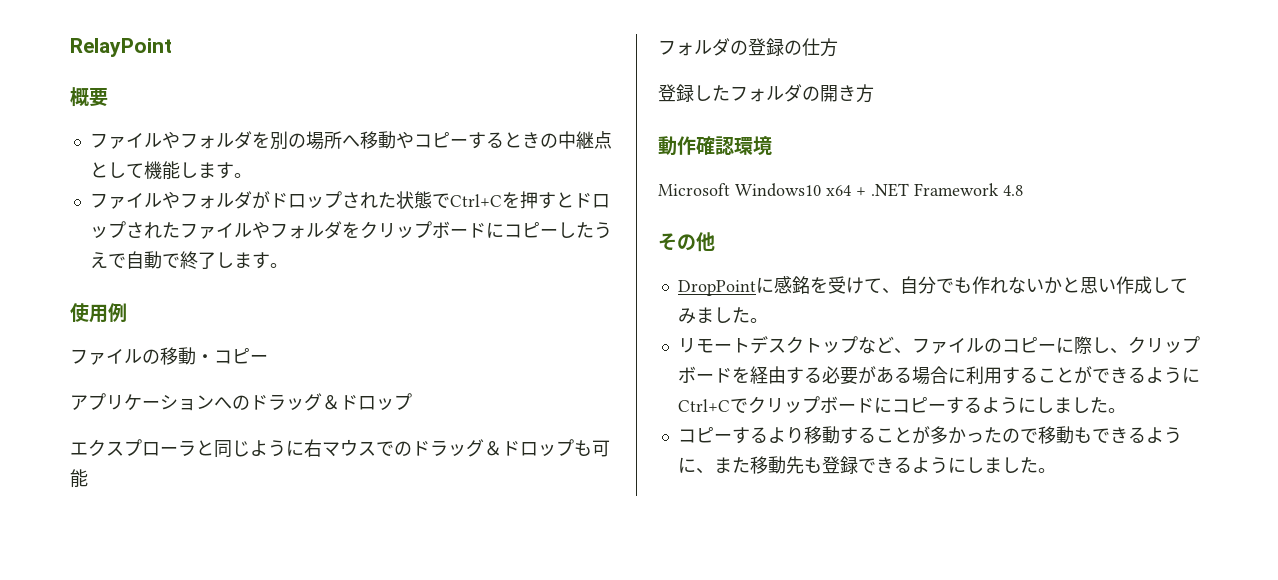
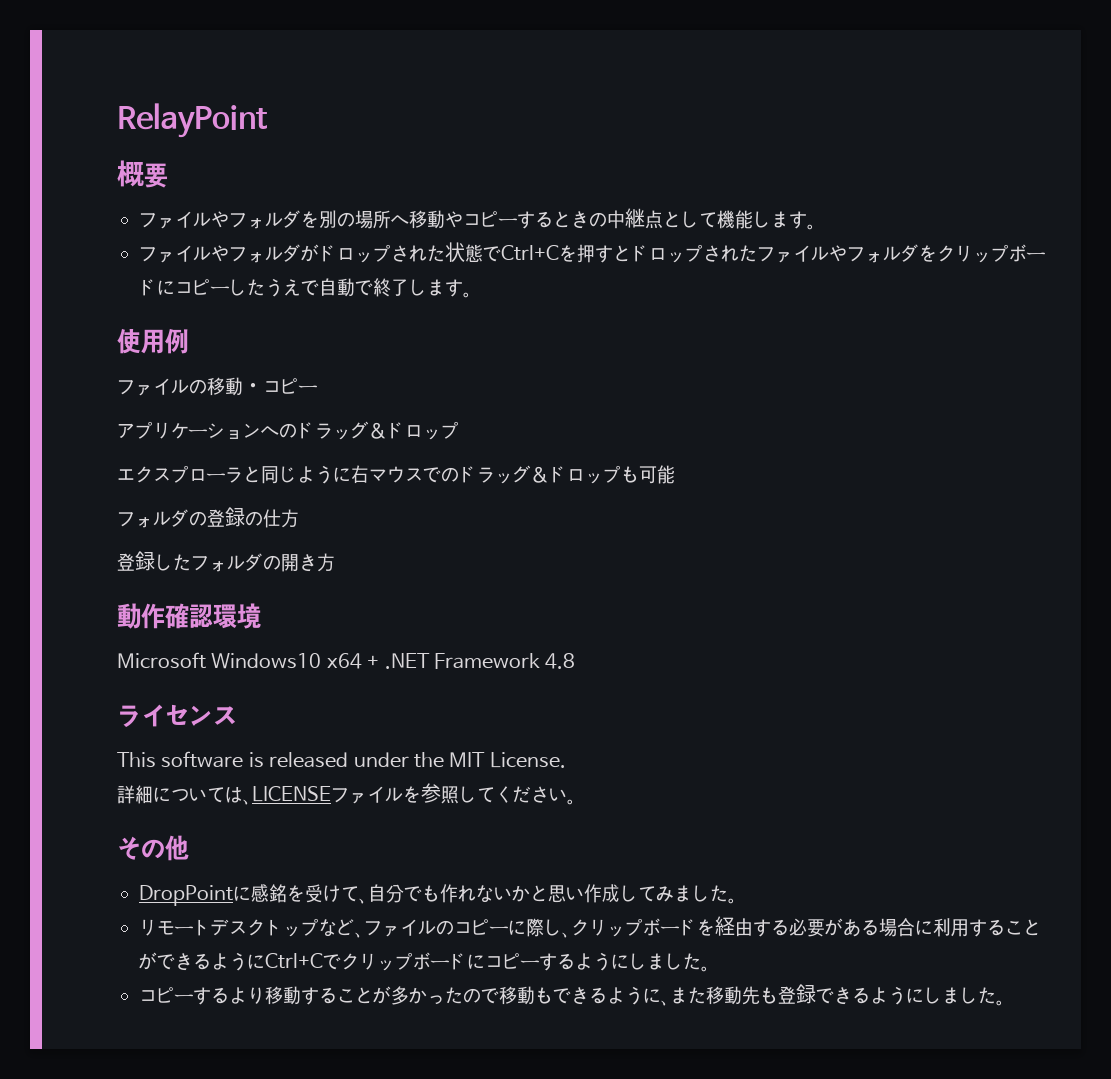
(1023, 190) none -> [117,704,237,728] [117,751,566,768] [117,783,576,805] // ライセンス // This software is released under the MIT License. // 詳細については、LICENSEファイルを参照してください。

